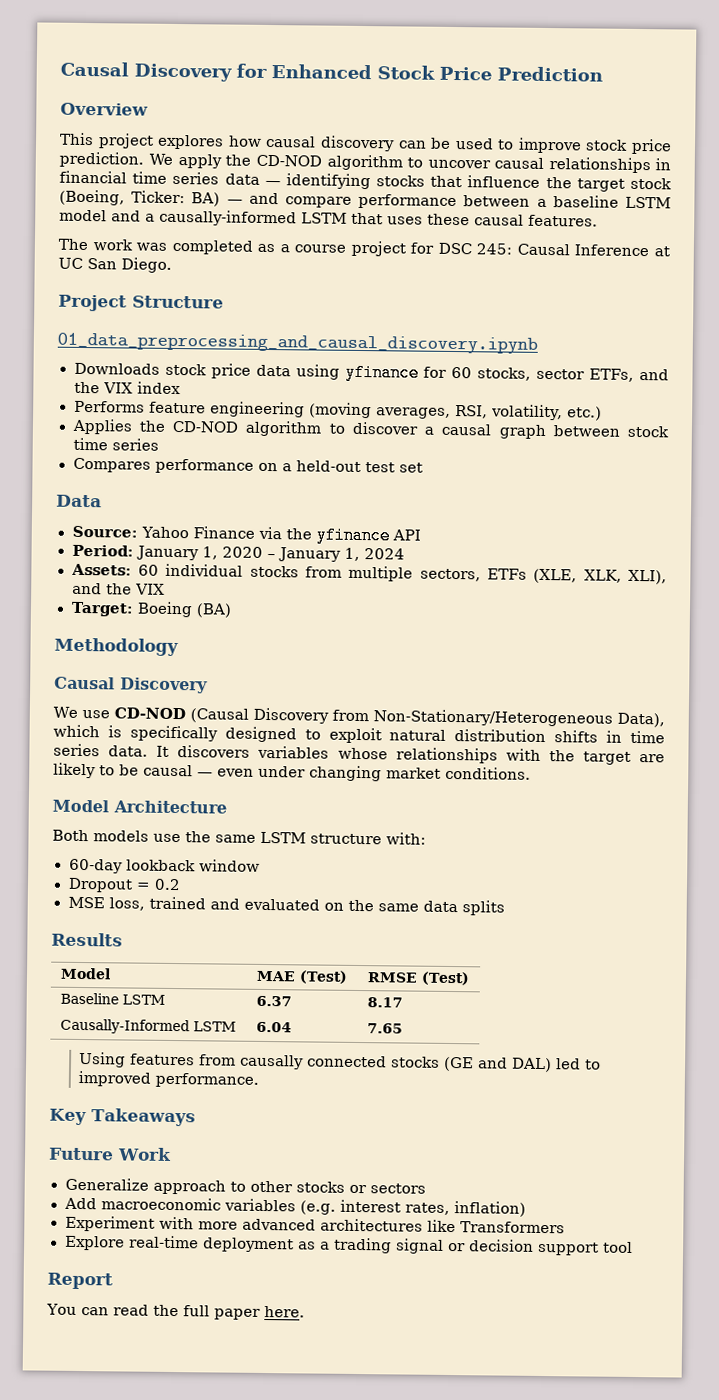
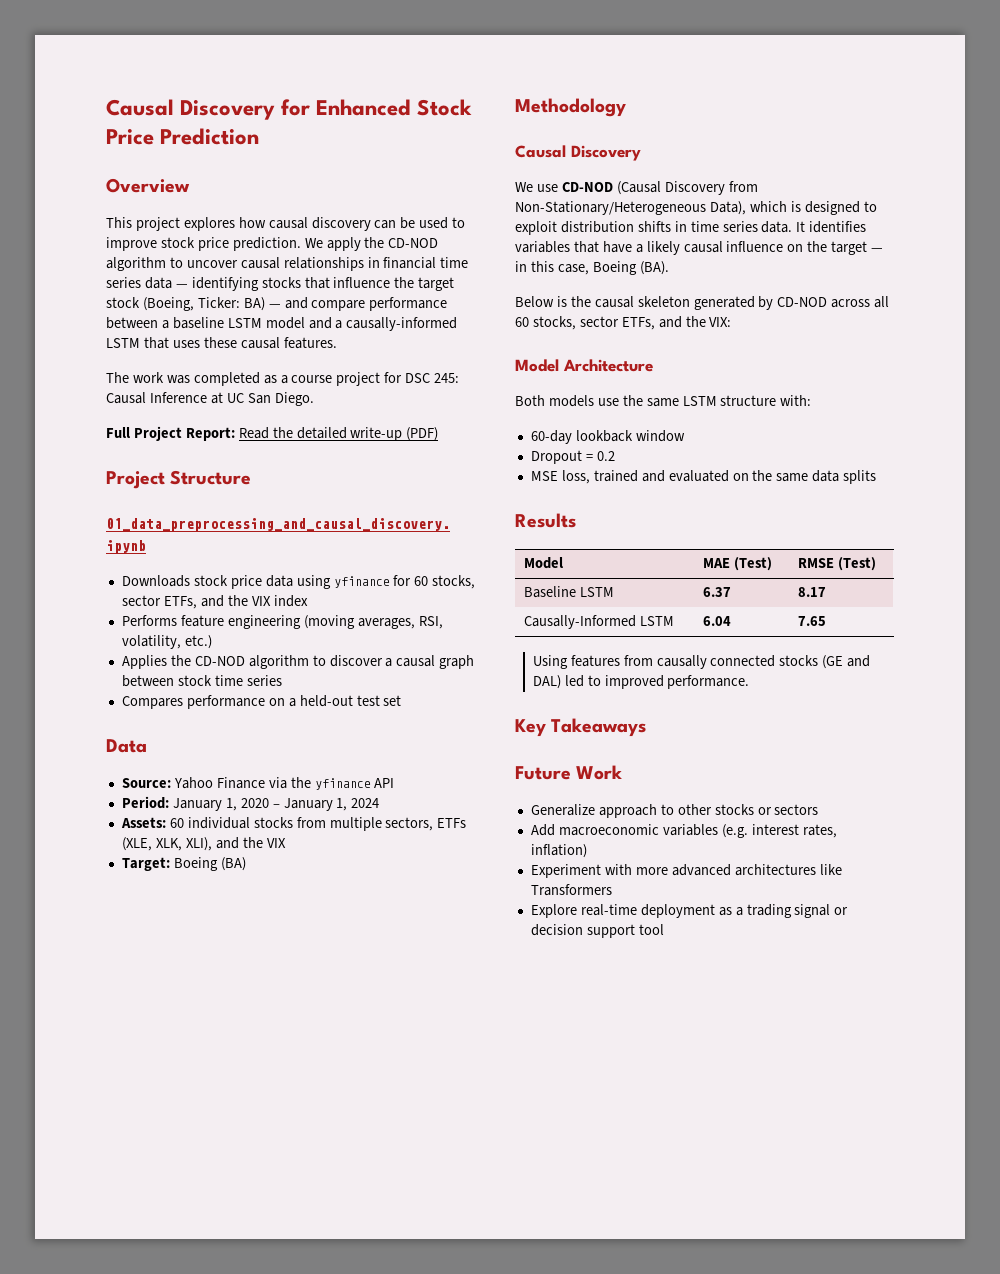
(172, 265) none -> [106,426,439,441] // Full Project Report: Read the detailed write‑up (PDF)
[129,725,218,742] specifically -> (801, 206) none
[389,729,447,741] natural -> (557, 228) none
[177,745,666,765] [53,762,531,782] discovers variables whose relationships with the target are likely to be causal — even under changing market conditions. -> [809,221,867,233] [515,241,884,255] [515,261,669,275] [515,296,890,310] [515,316,732,330] identifies variables that have a likely causal influence on the target — in this case, Boeing (BA). // Below is the causal skeleton generated by CD-NOD across all 60 stocks, sector ETFs, and the VIX:
[47,1272,113,1290] [46,1303,305,1320] // Report // You can read the full paper here. -> (664, 929) none

